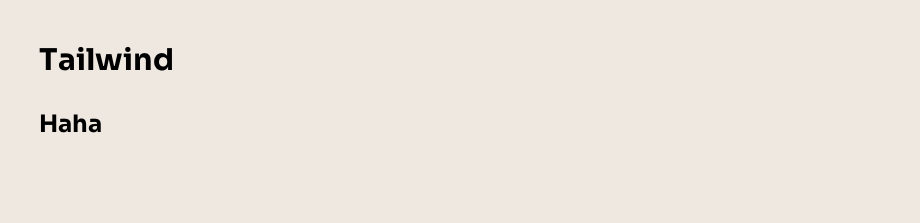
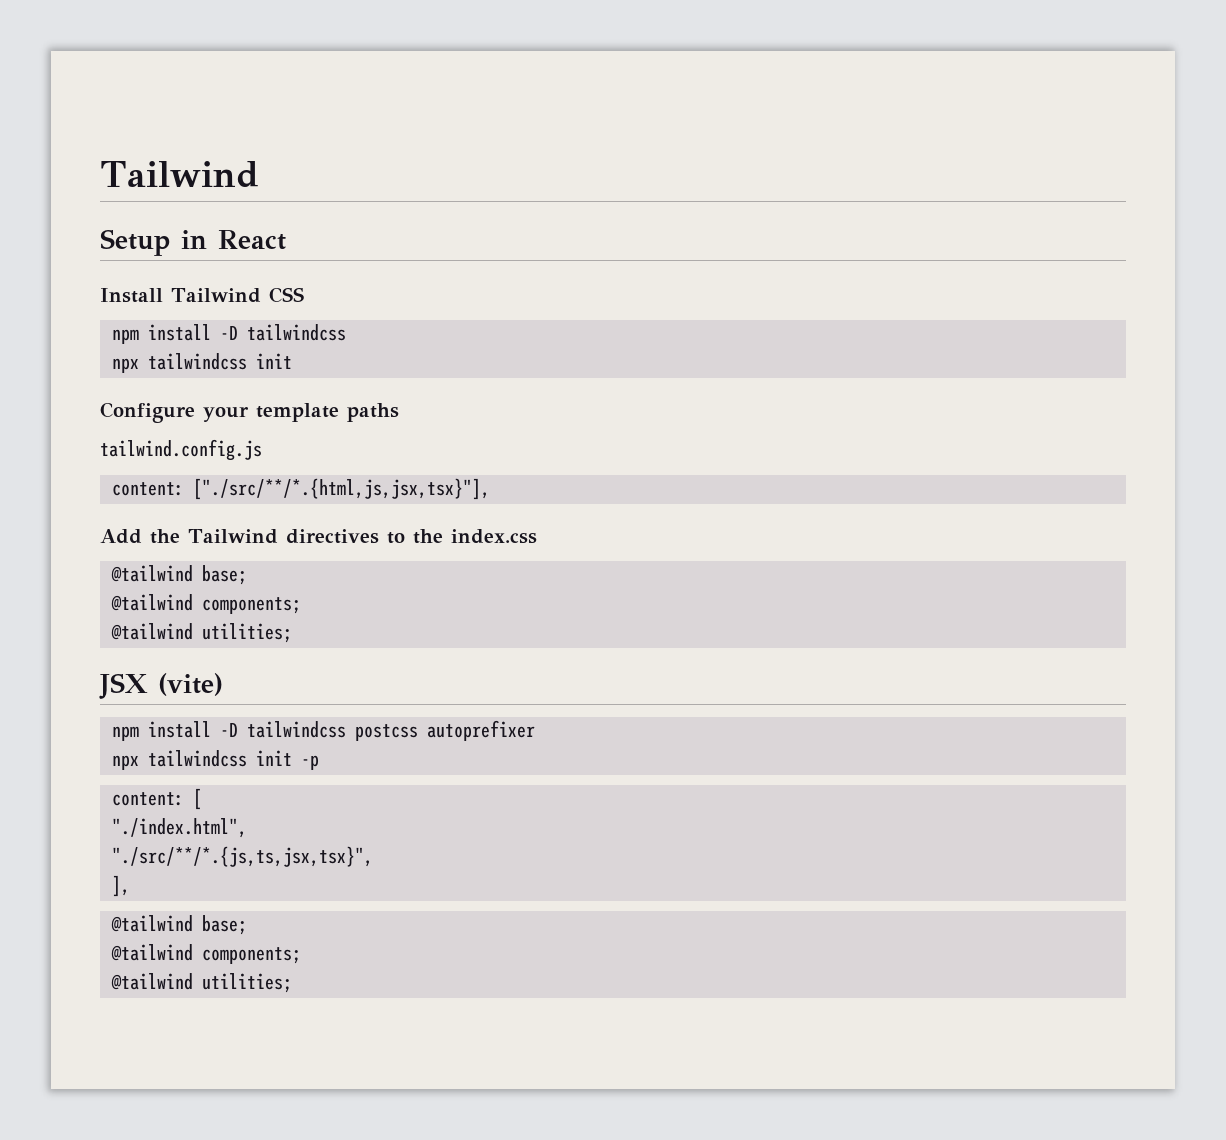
[39,114,102,133] Haha -> [100,229,286,256] [100,287,304,303] [112,324,347,344] [112,353,293,373] [100,402,399,423] [100,439,262,461] [112,478,491,500] [100,529,537,544] [111,565,248,585] [111,594,302,614] [111,623,293,643] [99,673,223,699] [112,720,536,741] [112,750,320,770] [112,788,203,810] [112,818,248,838] [112,846,374,867] [112,875,131,897] [111,915,248,935] [111,944,302,964] [111,973,293,993] Setup in React // Install Tailwind CSS // npm install -D tailwindcss // npx tailwindcss init // Configure your template paths // tailwind.config.js // content: ["./src/**/*.{html,js,jsx,tsx}"], // Add the Tailwind directives to the index.css // @tailwind base; // @tailwind components; // @tailwind utilities; // JSX (vite) // npm install -D tailwindcss postcss autoprefixer // npx tailwindcss init -p // content: [ // "./index.html", // "./src/**/*.{js,ts,jsx,tsx}", // ], // @tailwind base; // @tailwind components; // @tailwind utilities;

